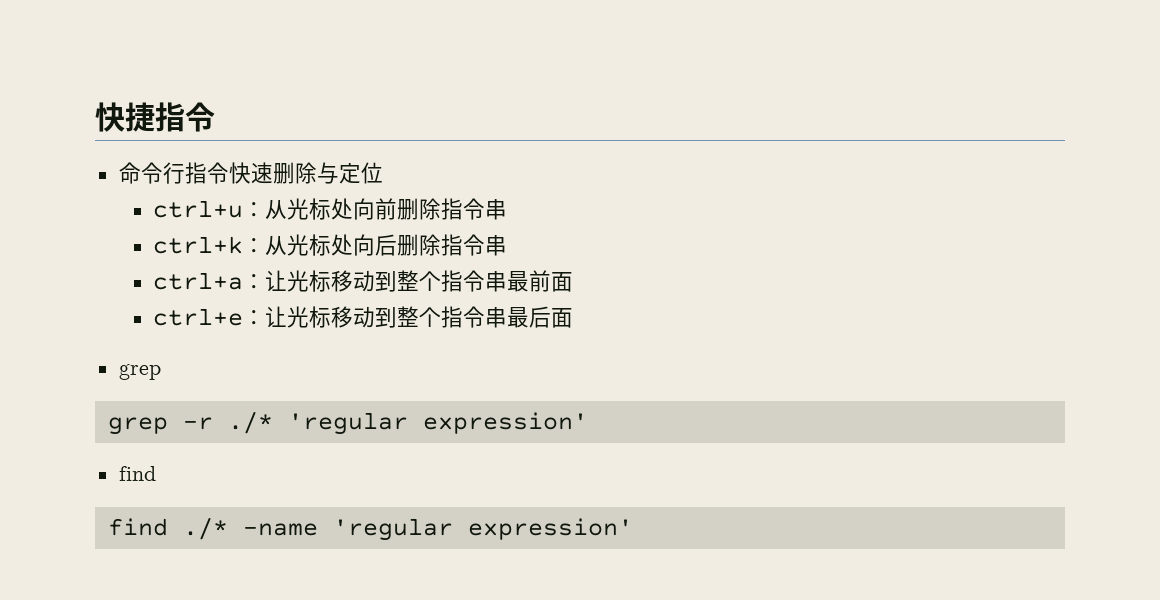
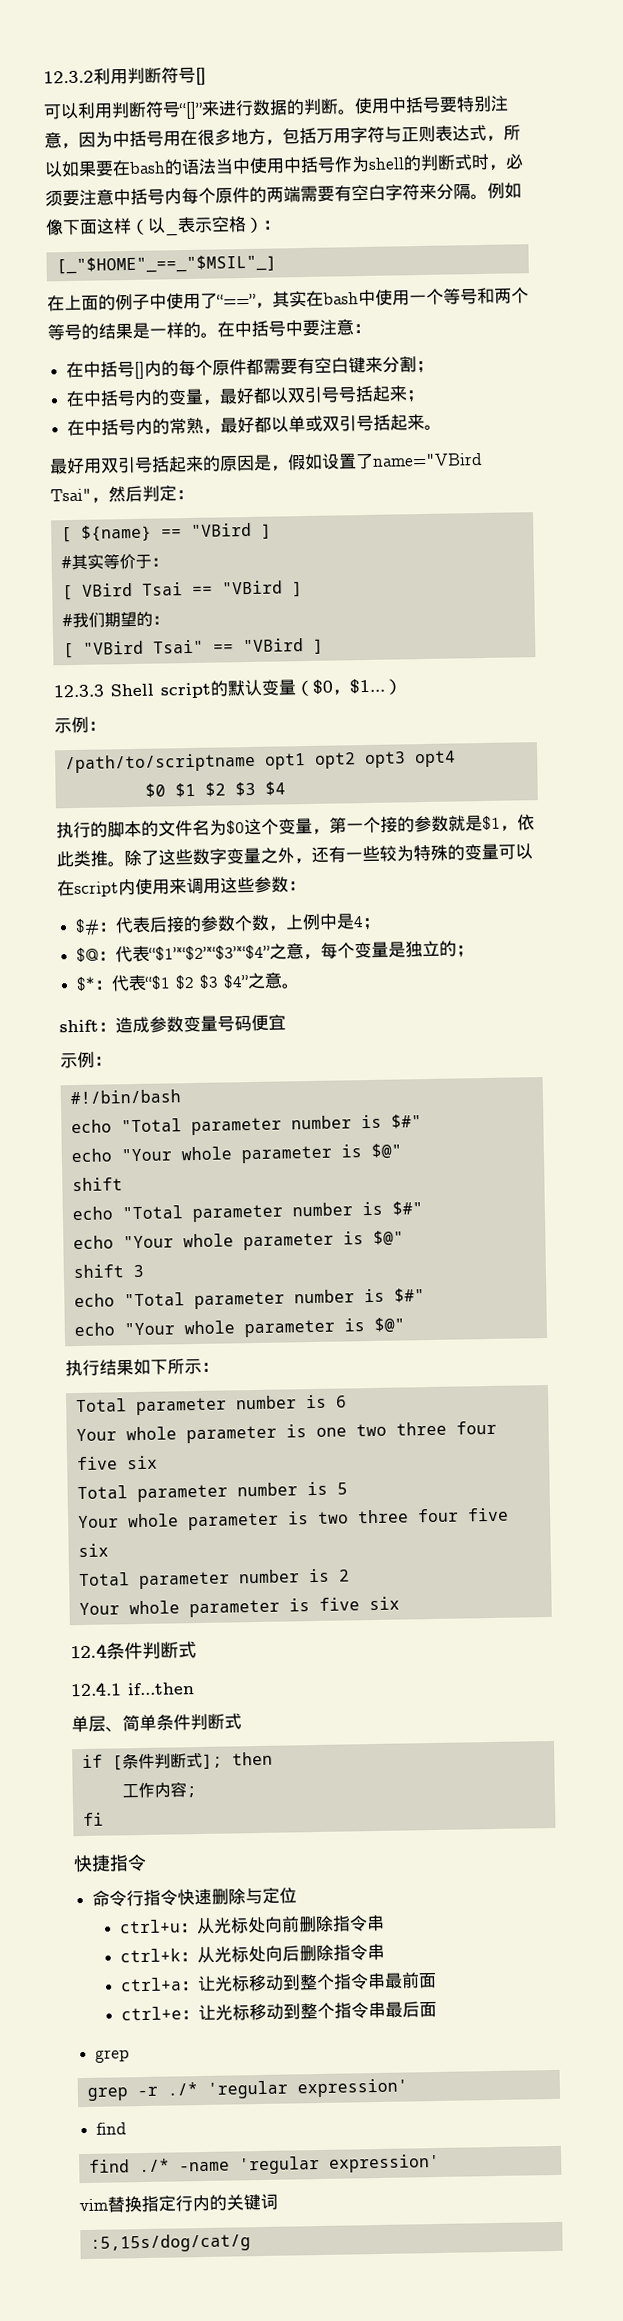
(95, 117) none -> [43,66,206,85] [43,95,509,120] [44,124,521,150] [44,153,524,178] [45,182,522,207] [45,215,281,236] [55,254,277,275] [47,287,529,312] [47,319,371,341] [66,356,435,379] [66,385,426,408] [67,413,443,437] [49,452,483,475] [50,485,194,504] [60,522,272,543] [60,553,168,571] [61,580,303,601] [61,610,169,629] [62,638,324,659] [53,678,403,699] [54,716,106,734] [64,750,456,774] [144,781,286,798] [56,814,535,839] [56,843,533,868] [57,876,306,898] [75,913,382,935] [76,940,475,963] [76,972,301,992] [59,1014,286,1034] [60,1051,112,1069] [69,1089,181,1105] [70,1114,422,1136] [70,1143,402,1164] [71,1177,123,1192] [71,1201,423,1223] [72,1230,404,1251] [72,1264,144,1279] [73,1288,425,1310] [73,1317,405,1338] [65,1358,219,1377] [75,1394,347,1416] [75,1420,497,1444] [76,1455,158,1471] [76,1481,348,1503] [77,1507,509,1531] [77,1543,109,1558] [78,1568,350,1590] [78,1596,400,1618] [70,1641,197,1660] [70,1682,195,1697] [71,1713,242,1733] [81,1751,273,1771] [121,1781,197,1799] [82,1812,104,1827] 12.3.2利用判断符号[] // 可以利用判断符号“[]”来进行数据的判断。使用中括号要特别注意，因为中括号用在很多地方，包括万用字符与正则表达式，所以如果要在bash的语法当中使用中括号作为shell的判断式时，必须要注意中括号内每个原件的两端需要有空白字符来分隔。例如像下面这样（以_表示空格）： // [_"$HOME"_==_"$MSIL"_] // 在上面的例子中使用了“==”，其实在bash中使用一个等号和两个等号的结果是一样的。在中括号中要注意： // 在中括号[]内的每个原件都需要有空白键来分割； // 在中括号内的变量，最好都以双引号号括起来； // 在中括号内的常熟，最好都以单或双引号括起来。 // 最好用双引号括起来的原因是，假如设置了name="VBird Tsai"，然后判定： // [ ${name} == "VBird ] // #其实等价于： // [ VBird Tsai == "VBird ] // #我们期望的： // [ "VBird Tsai" == "VBird ] // 12.3.3 Shell script的默认变量（$0，$1...） // 示例： // /path/to/scriptname opt1 opt2 opt3 opt4 // $0 $1 $2 $3 $4 // 执行的脚本的文件名为$0这个变量，第一个接的参数就是$1，依此类推。除了这些数字变量之外，还有一些较为特殊的变量可以在script内使用来调用这些参数： // $#：代表后接的参数个数，上例中是4； // $@：代表“$1”“$2”“$3”“$4”之意，每个变量是独立的； // $*：代表“$1 $2 $3 $4”之意。 // shift：造成参数变量号码便宜 // 示例： // #!/bin/bash // echo "Total parameter number is $#" // echo "Your whole parameter is $@" // shift // echo "Total parameter number is $#" // echo "Your whole parameter is $@" // shift 3 // echo "Total parameter number is $#" // echo "Your whole parameter is $@" // 执行结果如下所示： // Total parameter number is 6 // Your whole parameter is one two three four five six // Total parameter number is 5 // Your whole parameter is two three four five six // Total parameter number is 2 // Your whole parameter is five six // 12.4条件判断式 // 12.4.1 if...then // 单层、简单条件判断式 // if [条件判断式]; then // 工作内容; // fi //
(633, 529) none -> [79,2193,278,2213] [89,2233,251,2253] // vim替换指定行内的关键词 // :5,15s/dog/cat/g

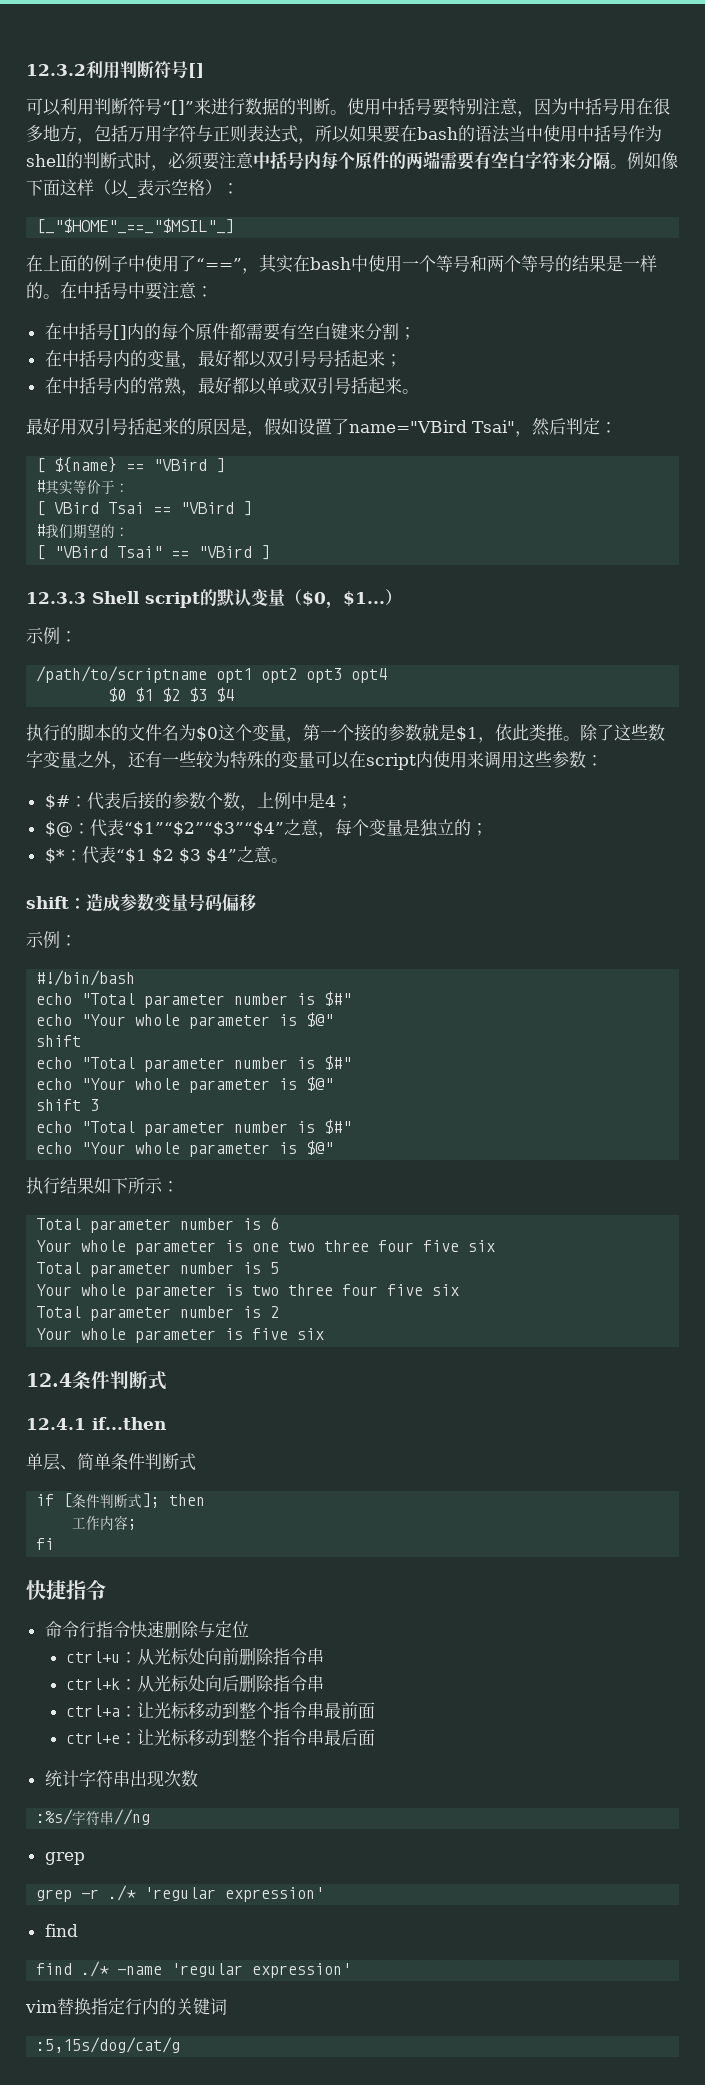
[251,1014,286,1032] 便宜 -> [222,893,256,911] 偏移
(437, 2009) none -> [44,1770,198,1787] [36,1809,151,1825] // 统计字符串出现次数 // :%s/字符串//ng

